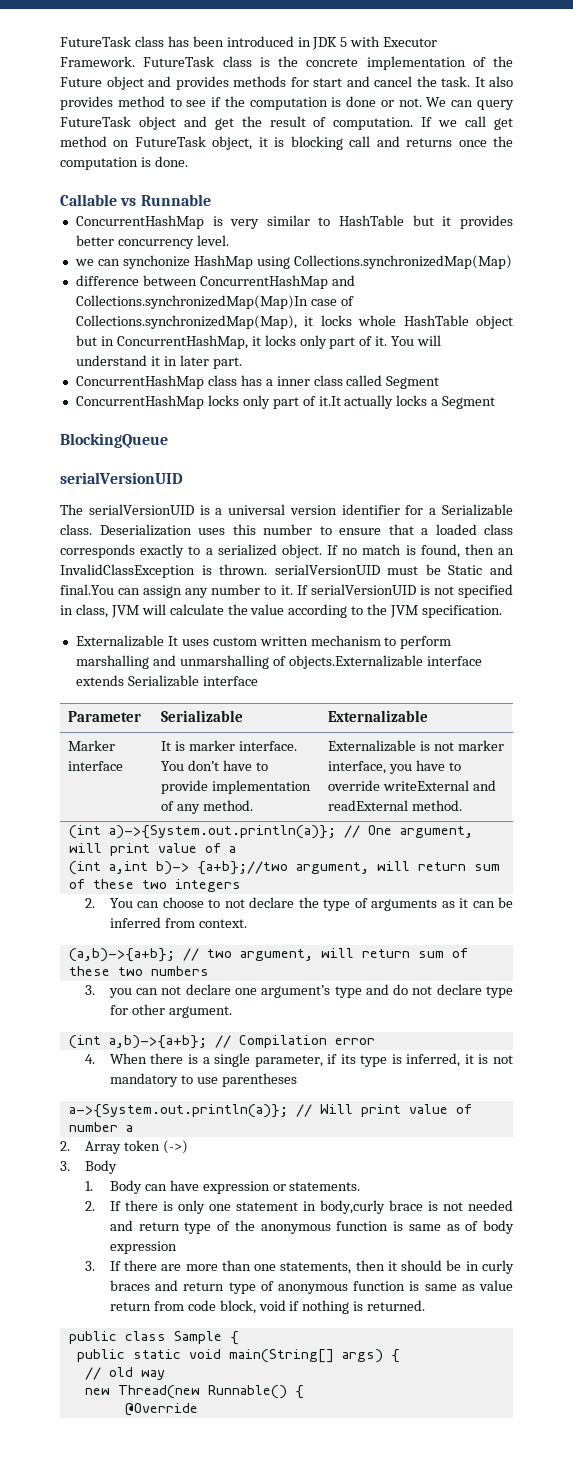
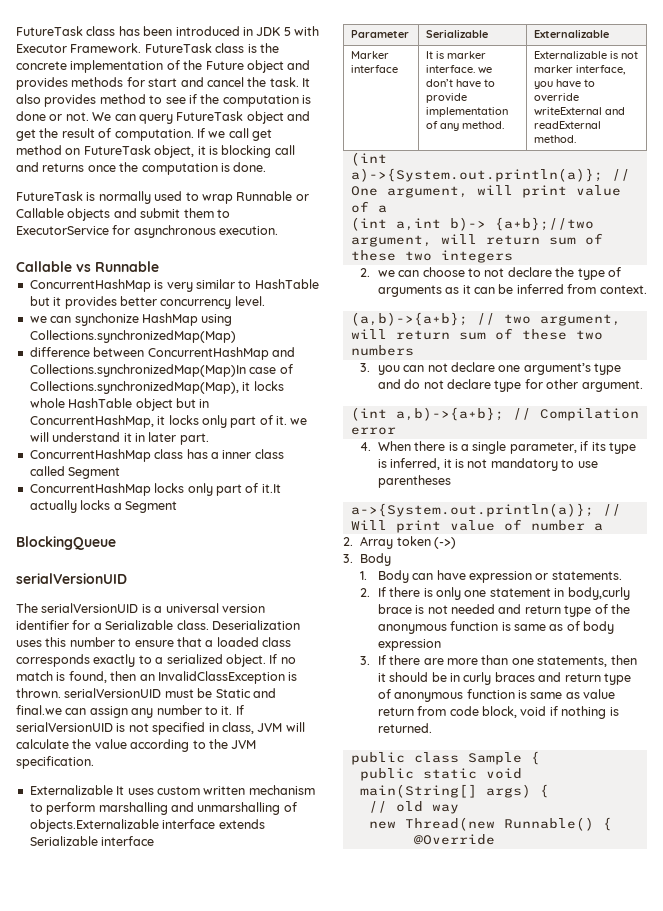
(188, 161) none -> [16,191,309,204] [16,208,230,221] [16,225,279,238] // FutureTask is normally used to wrap Runnable or Callable objects and submit them to ExecutorService for asynchronous execution.
[391,336,415,346] You -> [290,418,308,425] we
[60,584,114,595] final.You -> [16,705,62,715] final.we
[160,761,184,771] You -> [478,67,493,73] we
[109,898,133,908] You -> [377,270,395,277] we

